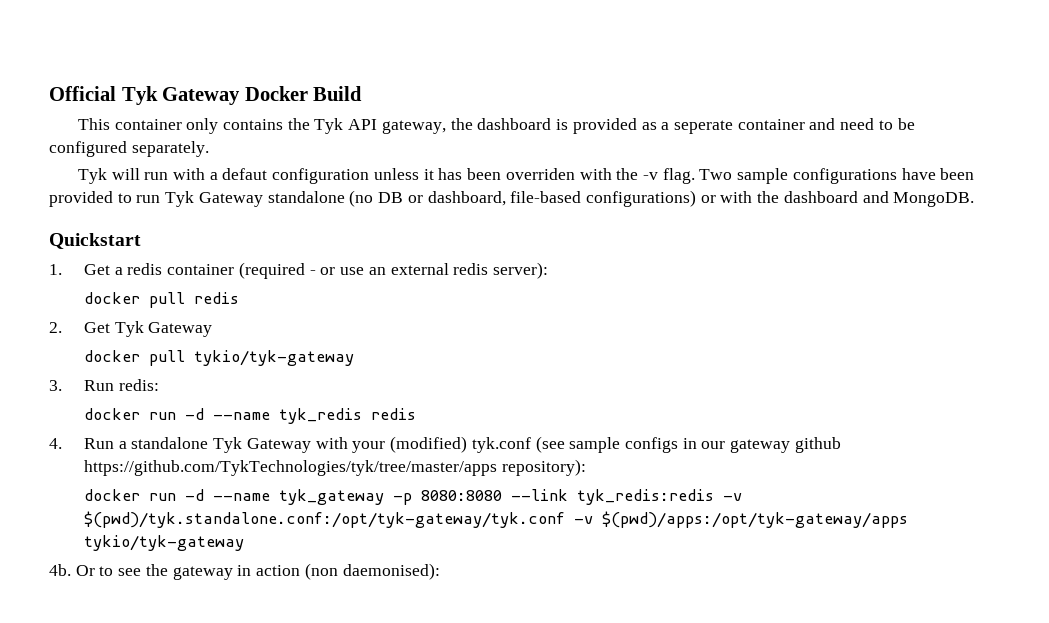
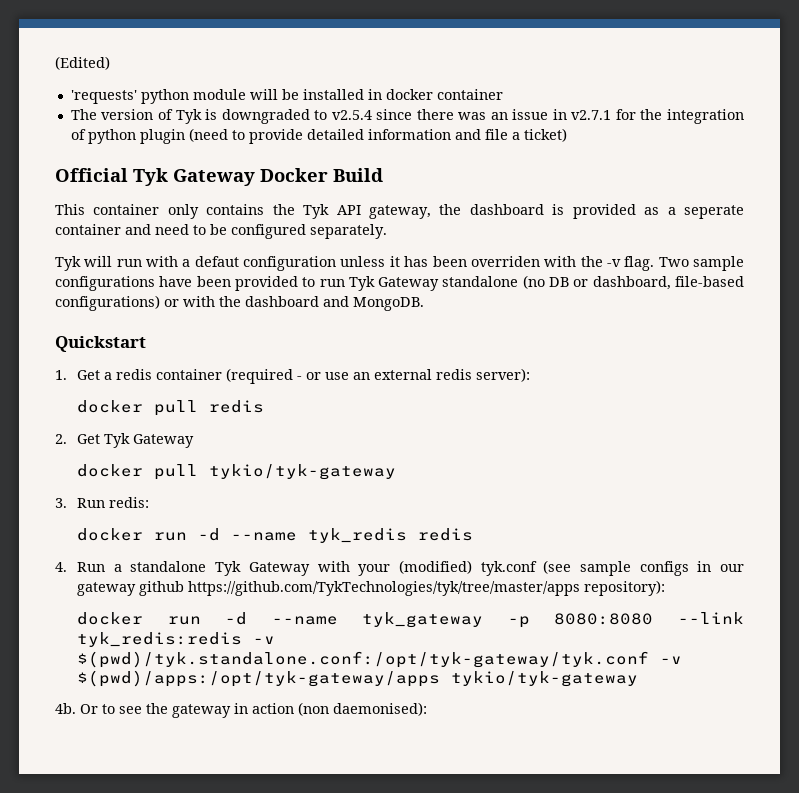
(49, 93) none -> [55,56,110,70] [70,89,503,104] [70,109,744,124] [70,128,567,144] (Edited) // 'requests' python module will be installed in docker container // The version of Tyk is downgraded to v2.5.4 since there was an issue in v2.7.1 for the integration of python plugin (need to provide detailed information and file a ticket) //

